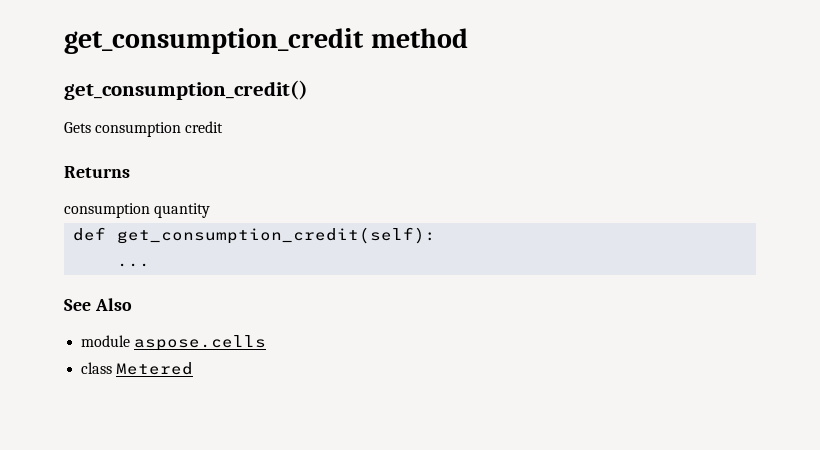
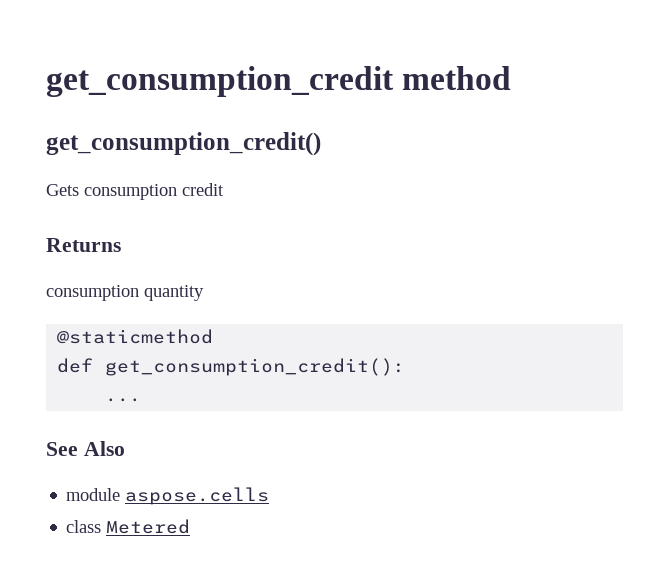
(211, 210) none -> [57,329,214,344] // @staticmethod
[117,227,437,244] get_consumption_credit(self): -> [105,358,406,376] get_consumption_credit():

